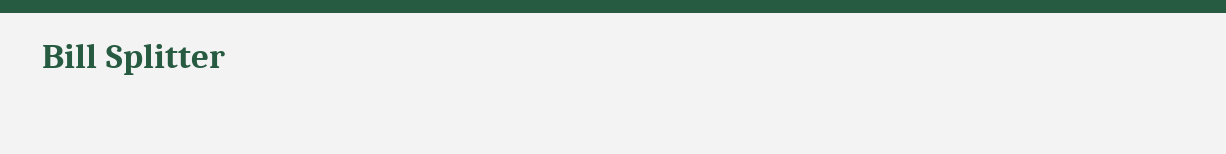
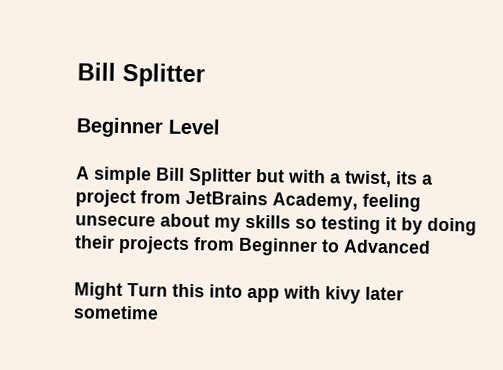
[42,43,226,75] Bill Splitter -> [77,62,205,88] [76,117,221,138] [76,166,433,188] [75,189,421,212] [75,213,477,236] [74,235,431,257] [74,282,404,304] [73,305,159,320] Bill Splitter // Beginner Level // A simple Bill Splitter but with a twist, its a project from JetBrains Academy, feeling unsecure about my skills so testing it by doing their projects from Beginner to Advanced // Might Turn this into app with kivy later sometime

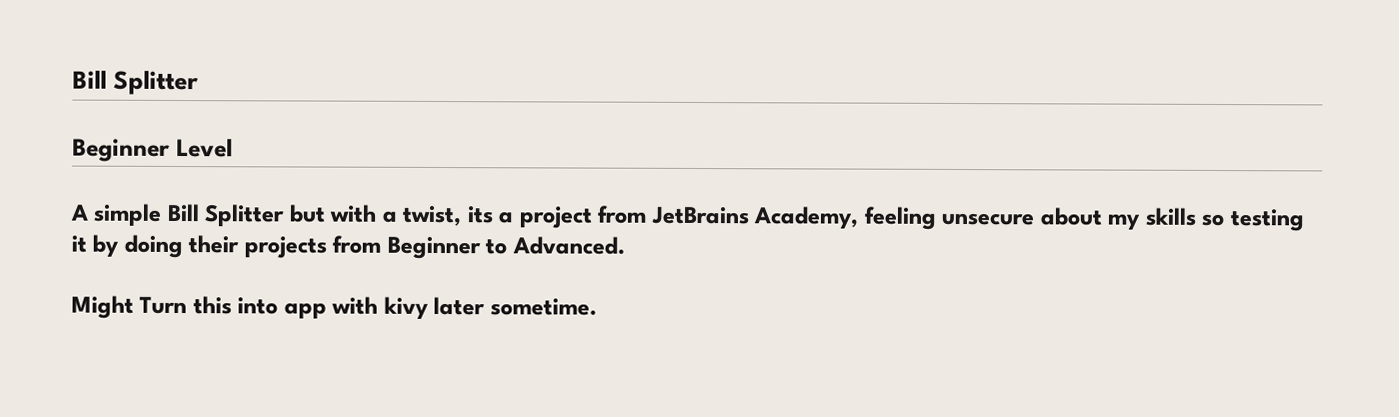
[343,239,431,254] Advanced -> [511,236,625,255] Advanced.
[73,305,159,320] sometime -> [489,298,597,316] sometime.

